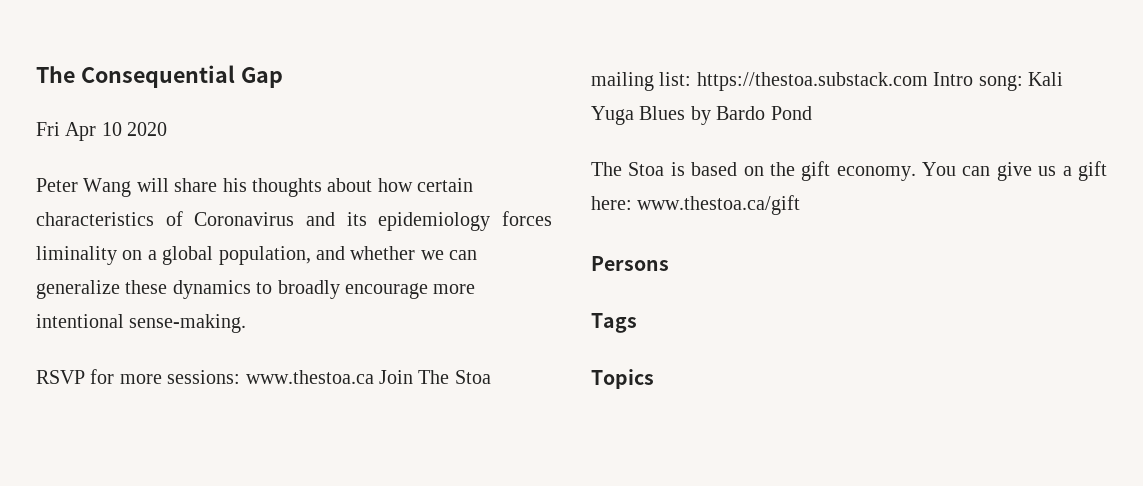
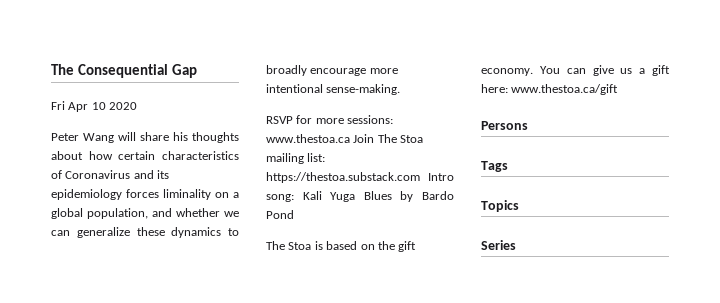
(654, 379) none -> [481,240,516,250] // Series

